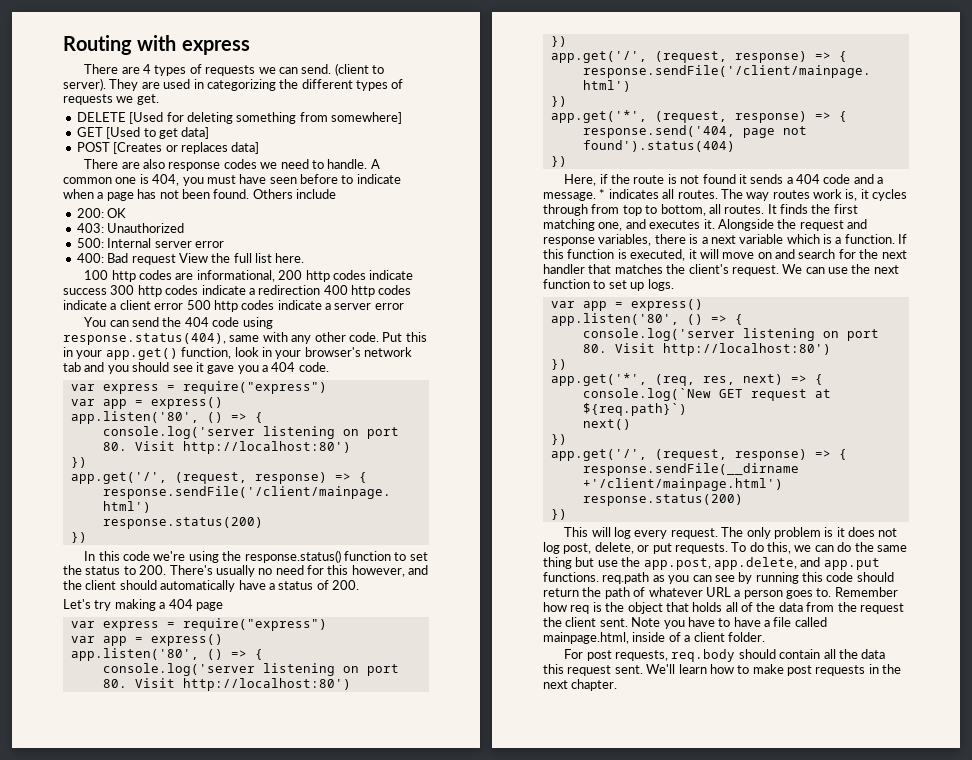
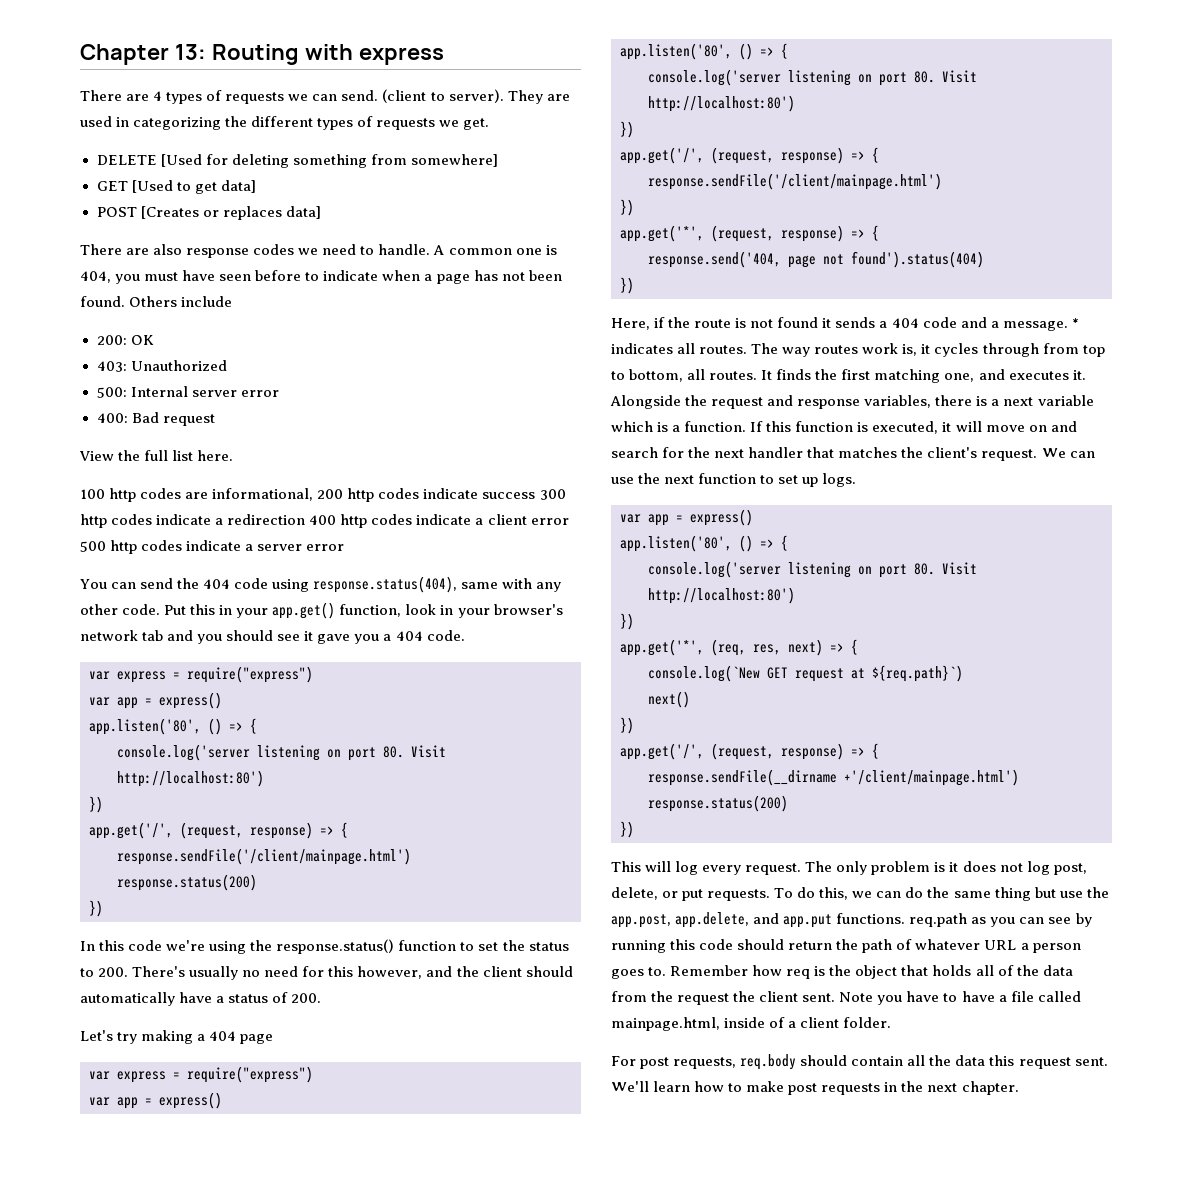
(63, 45) none -> [80,44,206,65] Chapter 13:
(176, 259) none -> (215, 420) //

